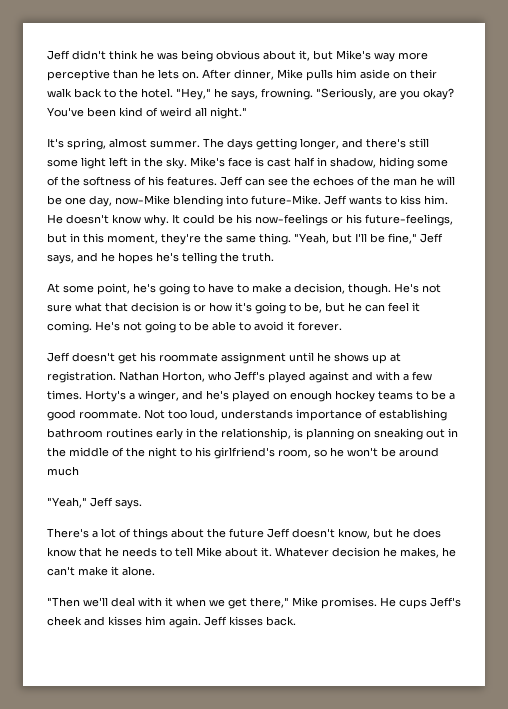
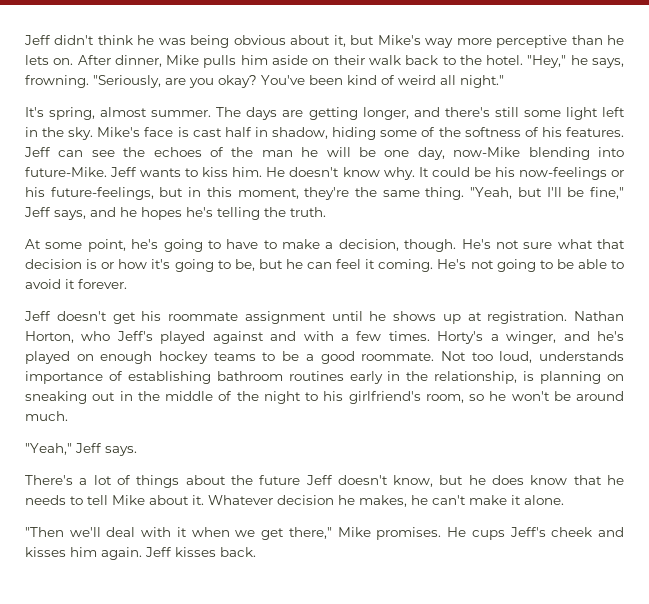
(253, 144) none -> [282,110,304,117] are
[47,466,79,476] much -> [25,411,68,421] much.

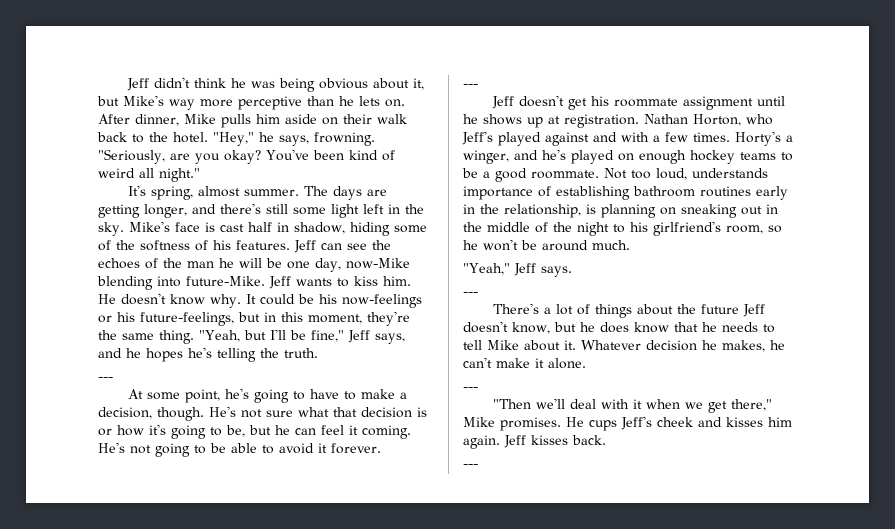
(326, 212) none -> [98,377,113,381] // ---
(127, 284) none -> [463,84,478,88] // ---
(137, 451) none -> [463,292,478,296] // ---
(564, 500) none -> [463,387,478,391] // ---
(256, 552) none -> [463,464,478,468] // ---

